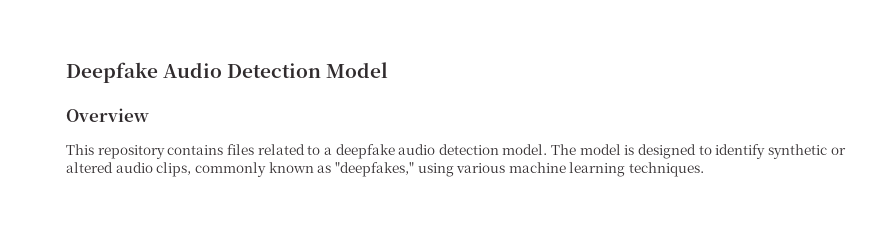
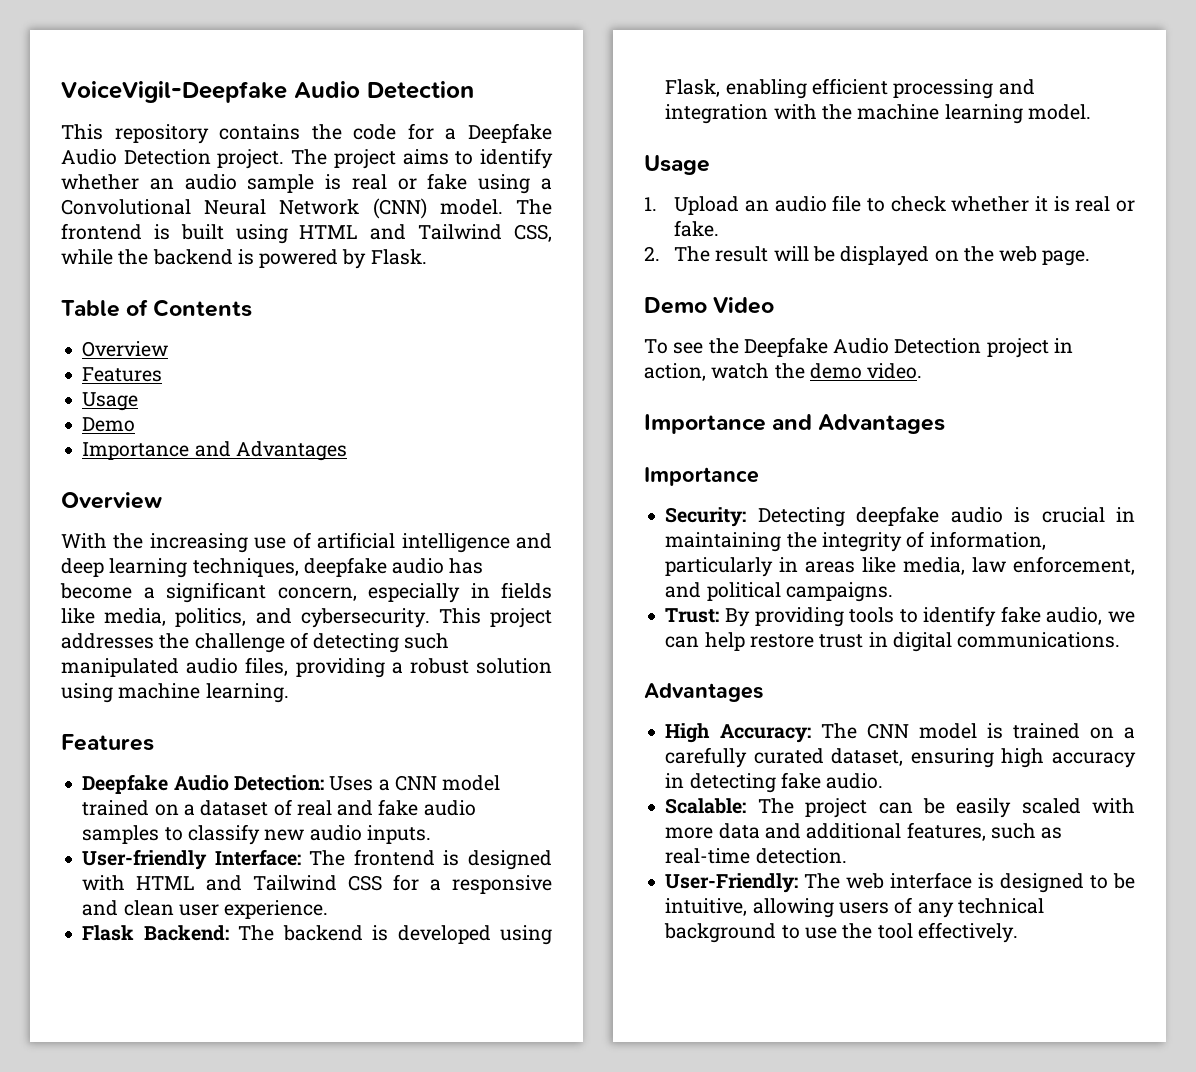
[66,62,389,83] [66,108,149,122] Deepfake Audio Detection Model // Overview -> [61,81,474,103] VoiceVigil-Deepfake Audio Detection
[226,144,846,159] [66,162,705,177] files related to a deepfake audio detection model. The model is designed to identify synthetic or altered audio clips, commonly known as "deepfakes," using various machine learning techniques. -> [311,123,552,143] [61,148,553,169] [61,173,552,194] [61,198,552,219] [61,223,552,244] [61,249,427,269] [61,299,253,317] [82,341,169,357] [82,367,163,382] [82,392,139,411] [82,417,136,432] [82,441,347,461] [61,492,162,509] [61,532,552,553] [61,557,484,578] [60,582,552,603] [61,608,552,628] [61,632,450,653] [61,657,552,678] [61,683,289,703] [61,734,154,751] [82,774,501,794] [82,799,476,816] [82,824,431,845] [82,849,552,870] [82,874,553,894] [82,900,329,919] [82,925,552,945] [665,78,1035,99] [665,104,1091,124] [644,155,710,175] [644,195,1135,215] [674,220,720,237] [644,246,1091,266] [644,297,775,314] [644,337,1073,358] [644,363,923,381] [644,414,946,434] [644,467,759,486] [665,506,1135,527] [665,531,1046,552] [665,556,1135,577] [665,582,893,602] [665,606,1135,627] [665,632,1121,652] [644,683,763,702] [665,723,1135,743] [665,747,1136,768] [665,772,884,793] [665,798,1135,818] [665,822,1063,841] [665,848,847,864] [665,872,1135,893] [665,897,1044,918] [664,922,1018,943] the code for a Deepfake Audio Detection project. The project aims to identify whether an audio sample is real or fake using a Convolutional Neural Network (CNN) model. The frontend is built using HTML and Tailwind CSS, while the backend is powered by Flask. // Table of Contents // Overview // Features // Usage // Demo // Importance and Advantages // Overview // With the increasing use of artificial intelligence and deep learning techniques, deepfake audio has become a significant concern, especially in fields like media, politics, and cybersecurity. This project addresses the challenge of detecting such manipulated audio files, providing a robust solution using machine learning. // Features // Deepfake Audio Detection: Uses a CNN model trained on a dataset of real and fake audio samples to classify new audio inputs. // User-friendly Interface: The frontend is designed with HTML and Tailwind CSS for a responsive and clean user experience. // Flask Backend: The backend is developed using Flask, enabling efficient processing and integration with the machine learning model. // Usage // 1. Upload an audio file to check whether it is real or fake. // 2. The result will be displayed on the web page. // Demo Video // To see the Deepfake Audio Detection project in action, watch the demo video. // Importance and Advantages // Importance // Security: Detecting deepfake audio is crucial in maintaining the integrity of information, particularly in areas like media, law enforcement, and political campaigns. // Trust: By providing tools to identify fake audio, we can help restore trust in digital communications. // Advantages // High Accuracy: The CNN model is trained on a carefully curated dataset, ensuring high accuracy in detecting fake audio. // Scalable: The project can be easily scaled with more data and additional features, such as real-time detection. // User-Friendly: The web interface is designed to be intuitive, allowing users of any technical background to use the tool effectively.

